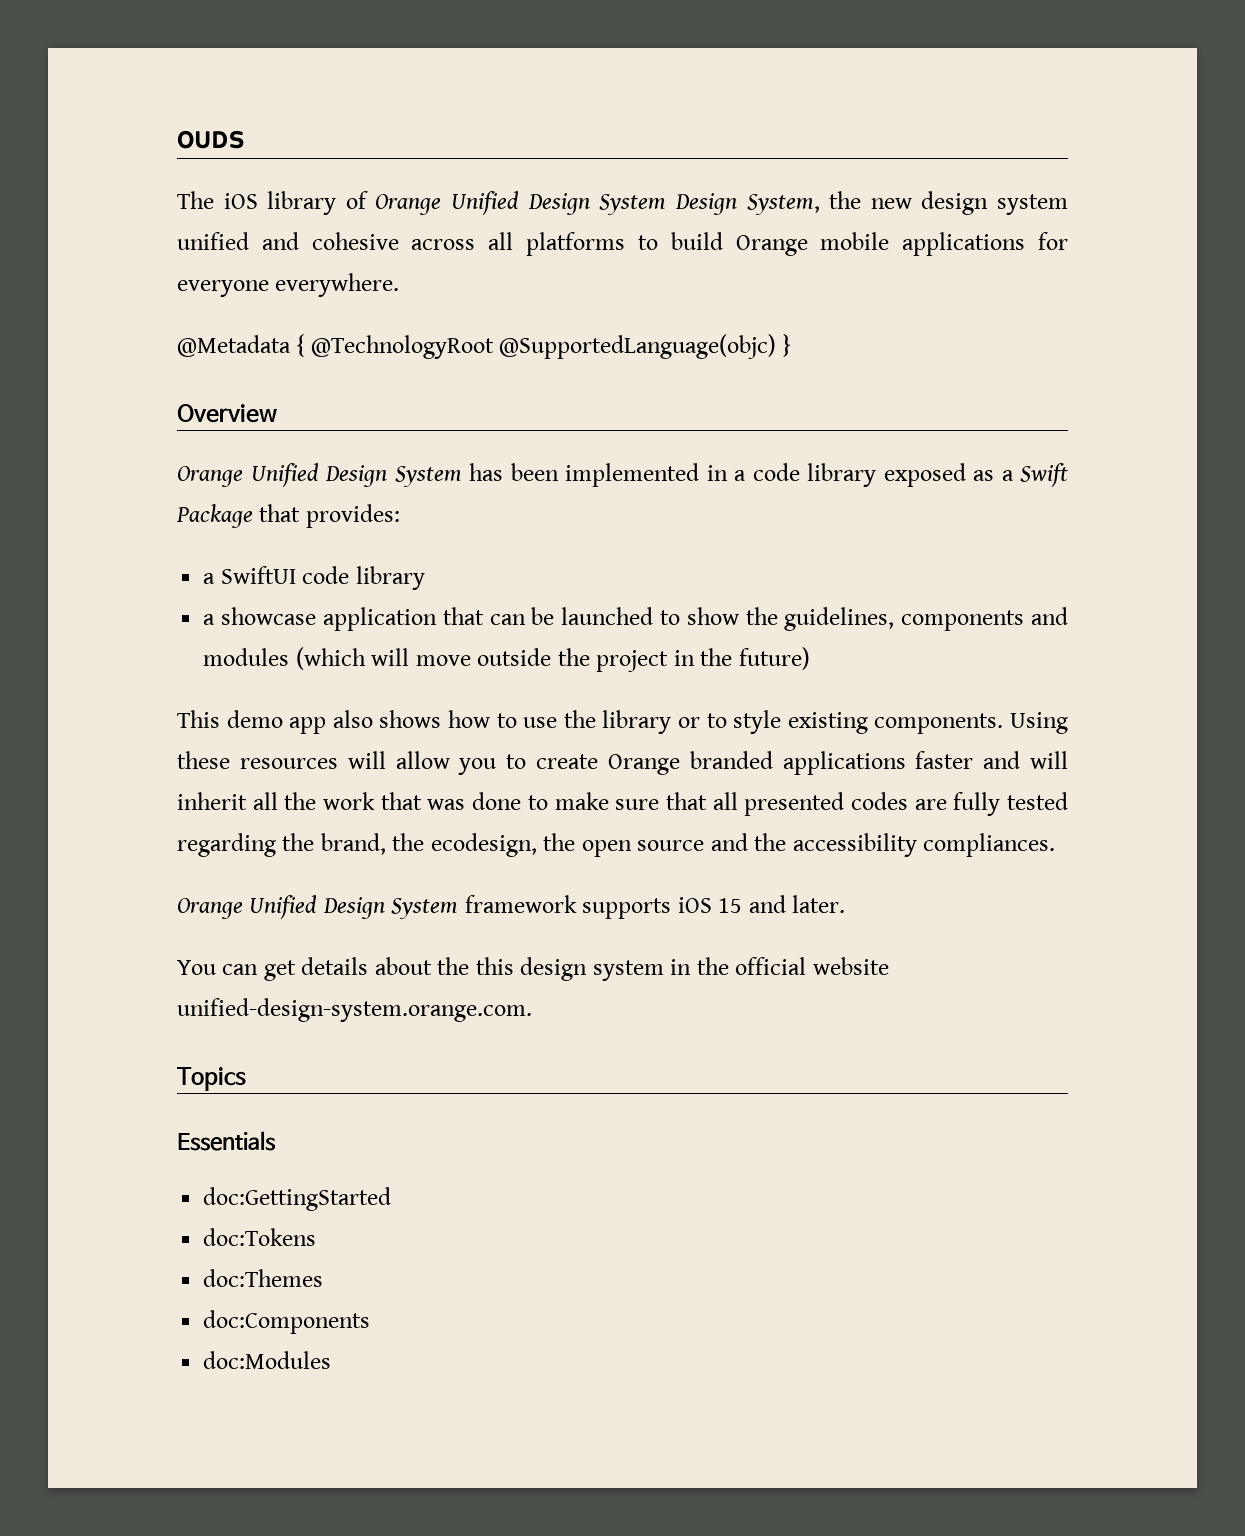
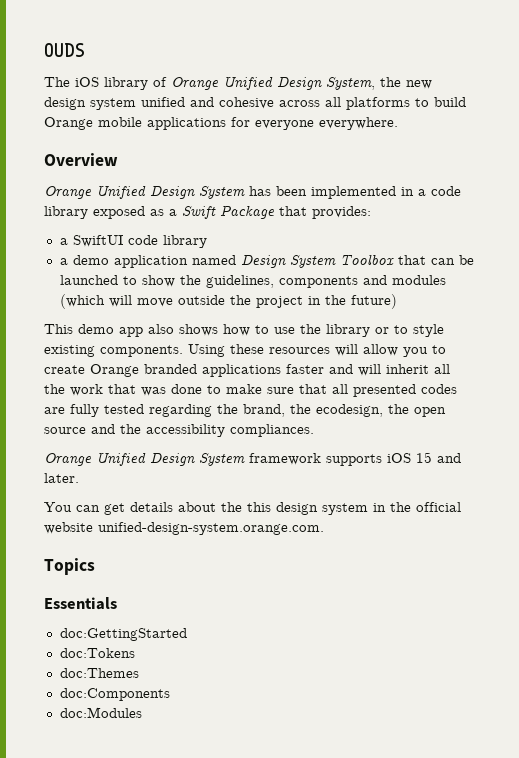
[599,193,737,215] System Design -> (322, 83) none
[177,334,791,359] // @Metadata { @TechnologyRoot @SupportedLanguage(objc) } -> (398, 123) none
[221,607,437,631] showcase application -> [72,254,394,268] demo application named Design System Toolbox

